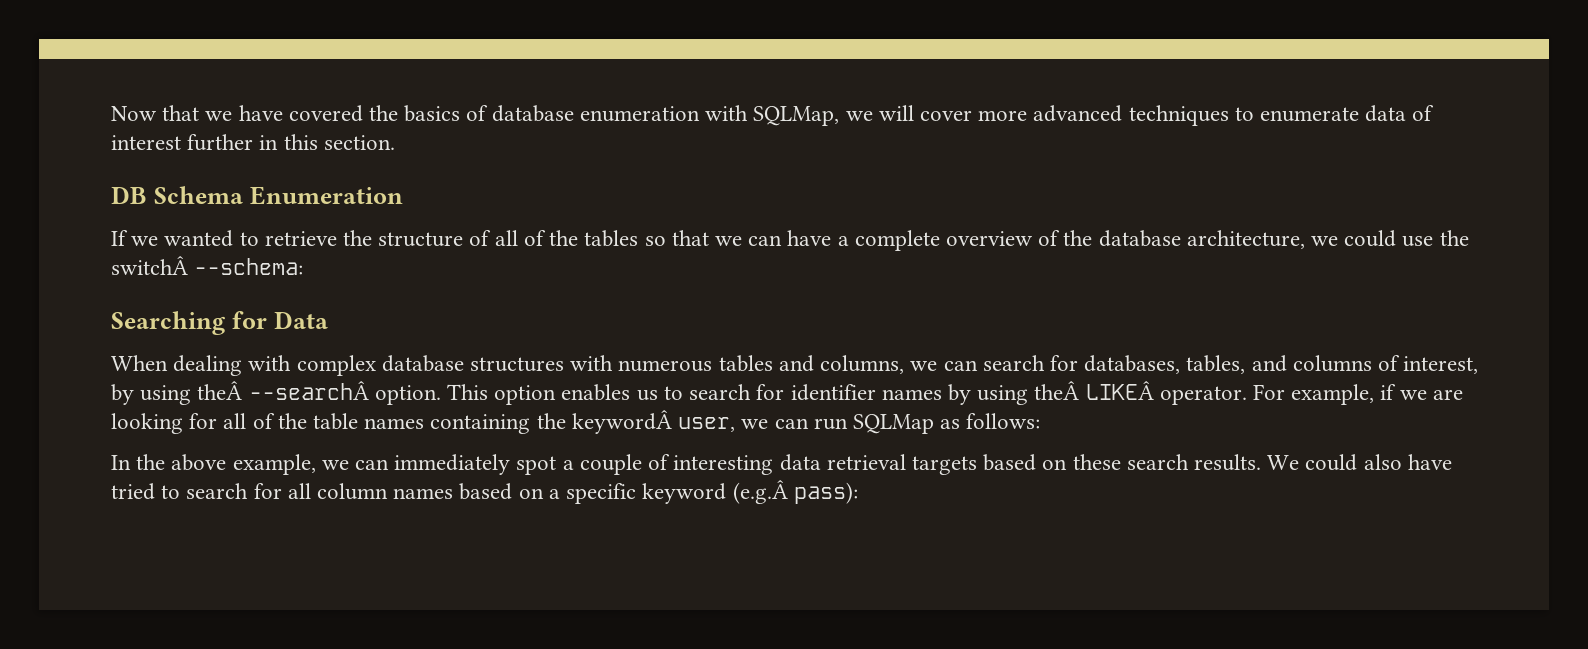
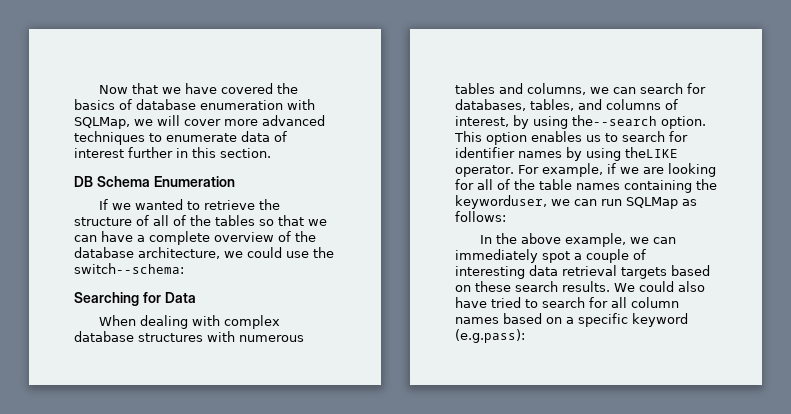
[111,256,304,275] switchÂ --schema: -> [74,263,184,274] switch--schema:
[197,381,369,400] theÂ --searchÂ -> [572,115,657,126] the--search
[1034,381,1154,400] theÂ LIKEÂ -> [625,147,678,158] theLIKE
[571,410,736,434] keywordÂ user, -> [455,195,547,209] keyworduser,
[732,480,858,504] (e.g.Â pass): -> [455,329,525,343] (e.g.pass):

